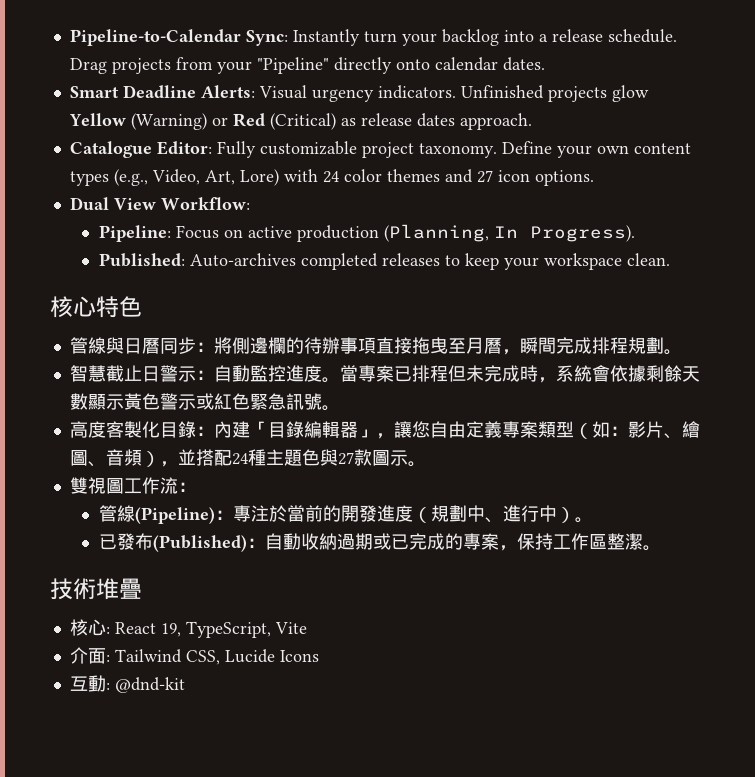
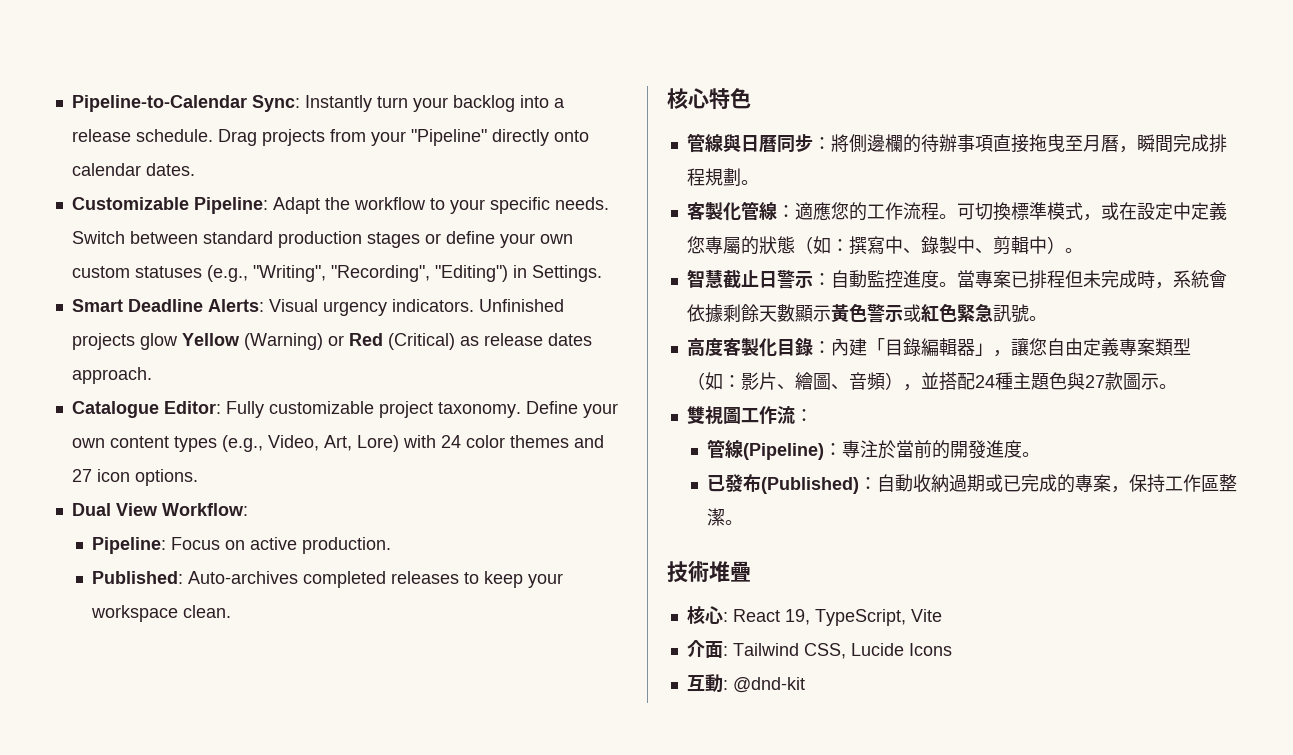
(545, 64) none -> [71,197,609,214] [71,231,573,248] [71,265,602,282] // Customizable Pipeline: Adapt the workflow to your specific needs. Switch between standard production stages or define your own custom statuses (e.g., "Writing", "Recording", "Editing") in Settings.
[296,224,635,242] production (Planning, In Progress). -> [302,537,392,554] production.
(682, 352) none -> [686,201,1227,221] [686,236,1083,255] // 客製化管線：適應您的工作流程。可切換標準模式，或在設定中定義您專屬的狀態（如：撰寫中、錄製中、剪輯中）。
[412,505,575,523] （規劃中、進行中） -> (1023, 449) none

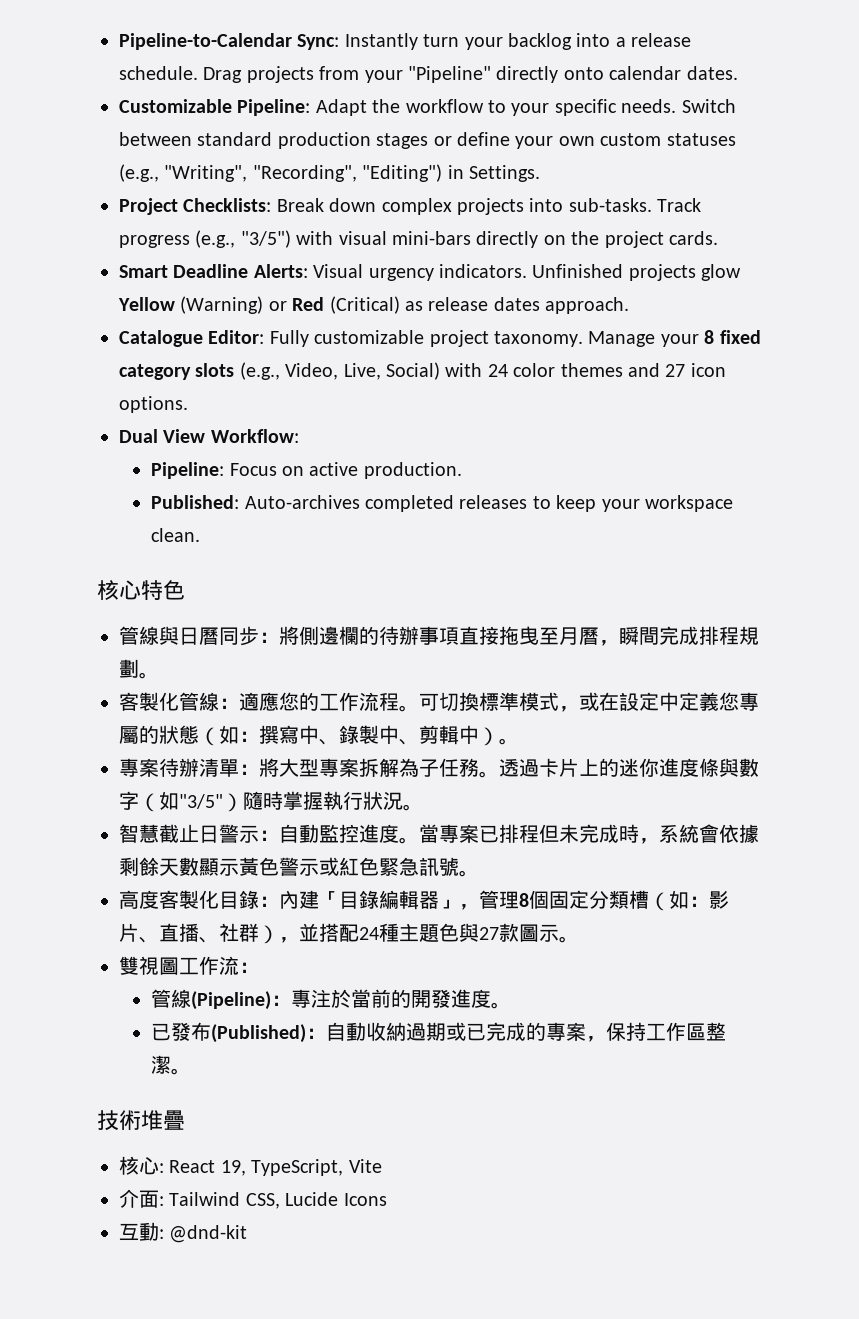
(602, 273) none -> [119,198,702,215] [119,230,718,248] // Project Checklists: Break down complex projects into sub-tasks. Track progress (e.g., "3/5") with visual mini-bars directly on the project cards.
[525,401,618,418] [71,435,399,452] Define your own content types (e.g., Video, Art, Lore) -> [588,330,761,347] [119,362,440,380] Manage your 8 fixed category slots (e.g., Video, Live, Social)
(1083, 250) none -> [119,758,759,778] [119,791,423,812] // 專案待辦清單：將大型專案拆解為子任務。透過卡片上的迷你進度條與數字（如"3/5"）隨時掌握執行狀況。
[1010,338,1191,356] 讓您自由定義專案類型 -> [479,890,649,909] 管理8個固定分類槽
[794,372,885,390] 繪圖、音頻 -> [159,923,259,943] 直播、社群

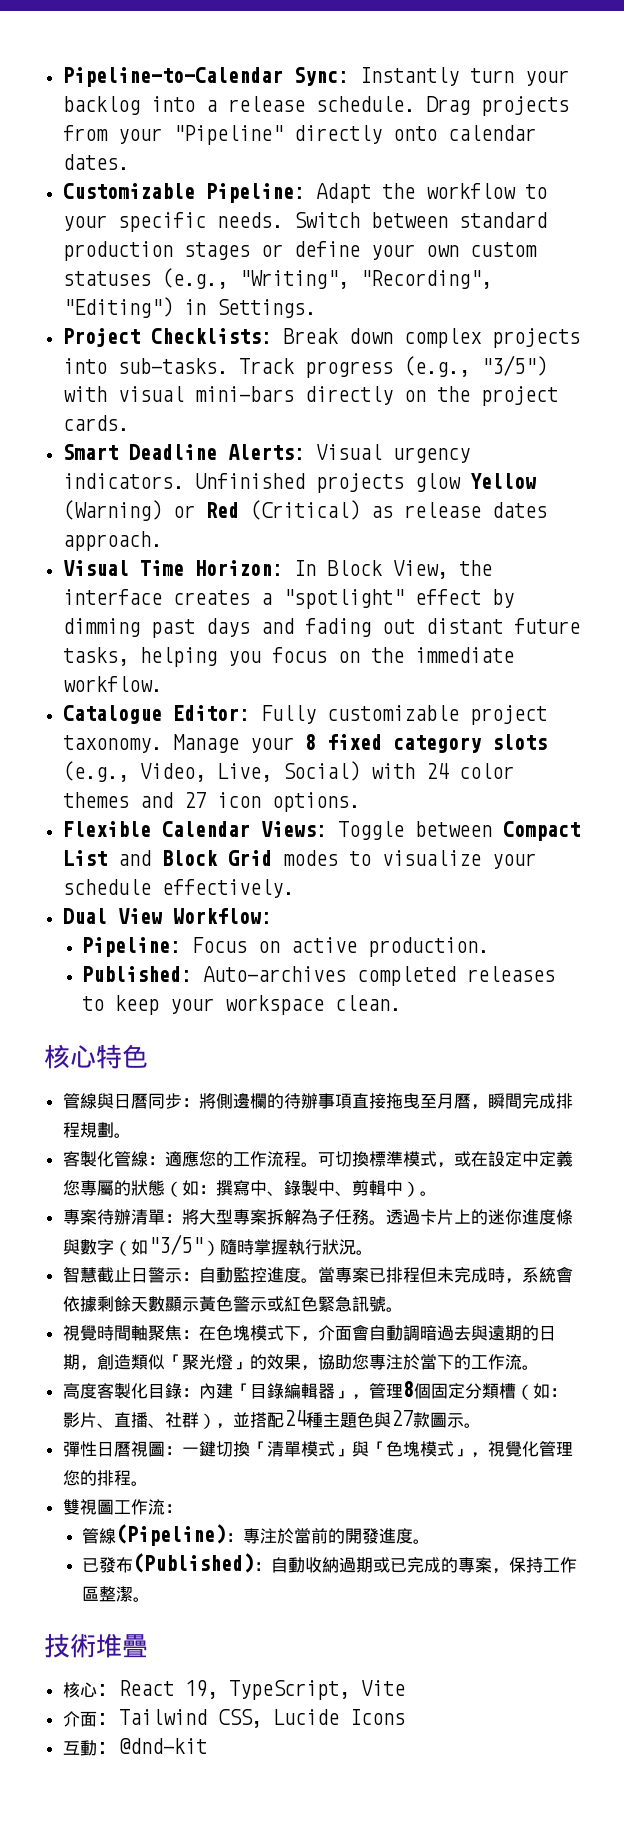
(630, 305) none -> [62,560,492,579] [62,589,514,609] [62,618,580,638] [62,647,514,667] [62,676,162,692] // Visual Time Horizon: In Block View, the interface creates a "spotlight" effect by dimming past days and fading out distant future tasks, helping you focus on the immediate workflow.
(188, 404) none -> [62,821,580,841] [62,850,536,869] [62,879,294,898] // Flexible Calendar Views: Toggle between Compact List and Block Grid modes to visualize your schedule effectively.
(479, 873) none -> [62,1324,556,1342] [62,1354,539,1371] // 視覺時間軸聚焦：在色塊模式下，介面會自動調暗過去與遠期的日期，創造類似「聚光燈」的效果，協助您專注於當下的工作流。
(579, 939) none -> [62,1441,573,1458] [62,1470,148,1486] // 彈性日曆視圖：一鍵切換「清單模式」與「色塊模式」，視覺化管理您的排程。

